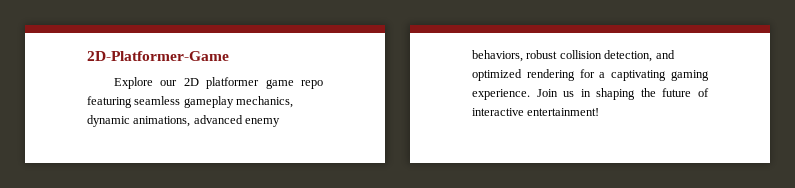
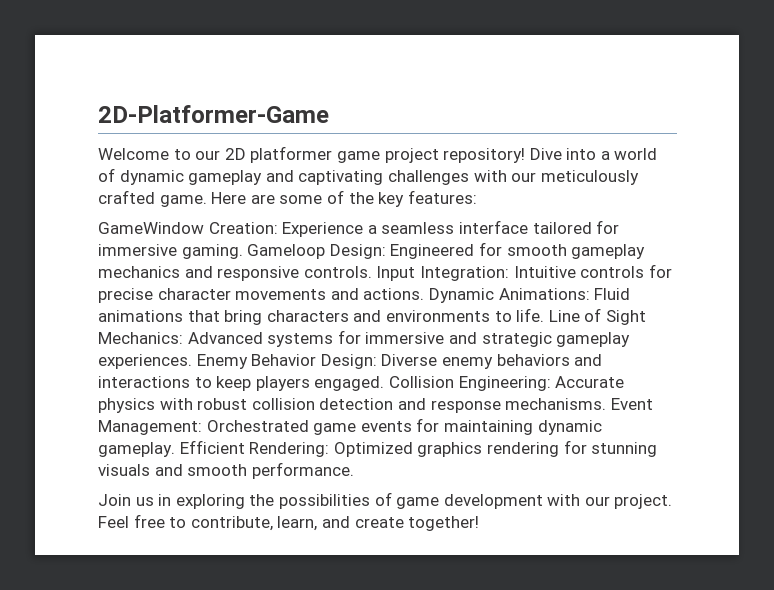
[113,77,153,89] Explore -> [98,148,191,160] Welcome to
[301,80,323,89] [87,96,294,108] [87,115,281,127] [472,50,675,62] [472,69,709,81] [472,88,709,100] [472,108,600,116] repo featuring seamless gameplay mechanics, dynamic animations, advanced enemy behaviors, robust collision detection, and optimized rendering for a captivating gaming experience. Join us in shaping the future of interactive entertainment! -> [384,148,658,163] [98,168,639,185] [98,190,477,207] [98,220,620,237] [98,242,646,259] [98,264,672,281] [98,288,631,303] [98,308,646,325] [98,330,631,347] [98,354,603,369] [98,376,625,391] [98,398,653,413] [98,418,602,435] [98,440,658,457] [98,462,354,479] [98,492,673,509] [98,514,480,531] project repository! Dive into a world of dynamic gameplay and captivating challenges with our meticulously crafted game. Here are some of the key features: // GameWindow Creation: Experience a seamless interface tailored for immersive gaming. Gameloop Design: Engineered for smooth gameplay mechanics and responsive controls. Input Integration: Intuitive controls for precise character movements and actions. Dynamic Animations: Fluid animations that bring characters and environments to life. Line of Sight Mechanics: Advanced systems for immersive and strategic gameplay experiences. Enemy Behavior Design: Diverse enemy behaviors and interactions to keep players engaged. Collision Engineering: Accurate physics with robust collision detection and response mechanisms. Event Management: Orchestrated game events for maintaining dynamic gameplay. Efficient Rendering: Optimized graphics rendering for stunning visuals and smooth performance. // Join us in exploring the possibilities of game development with our project. Feel free to contribute, learn, and create together!

